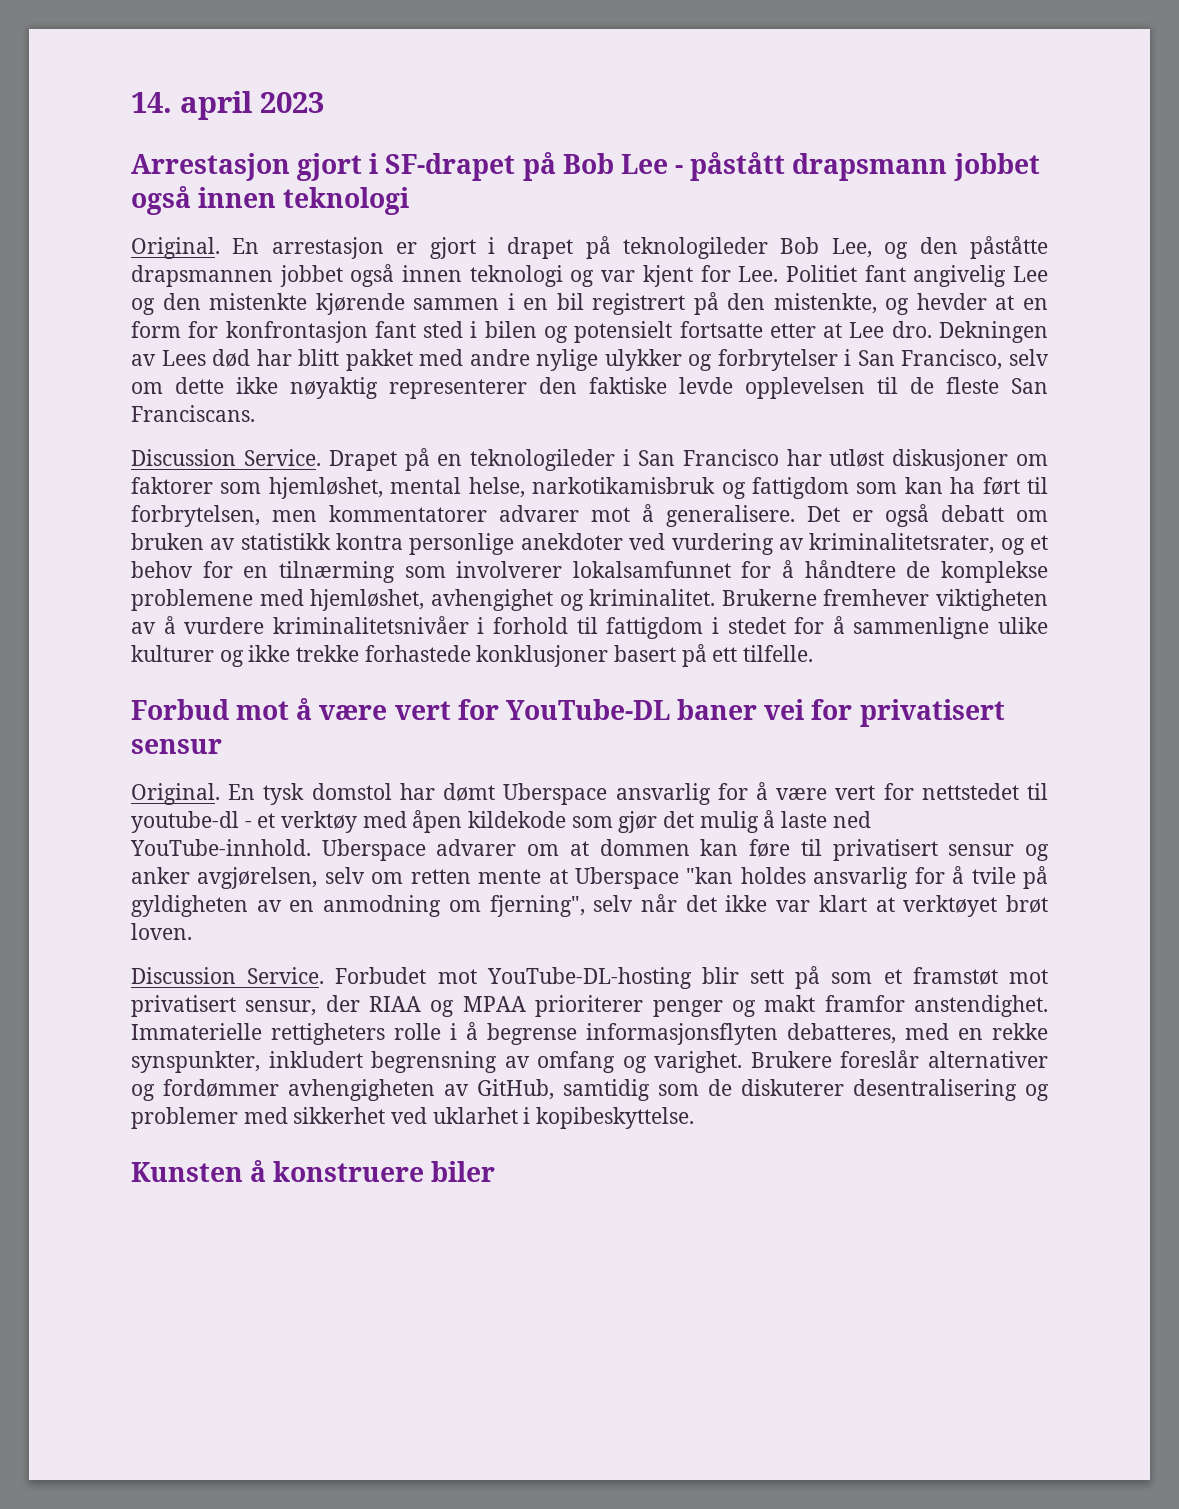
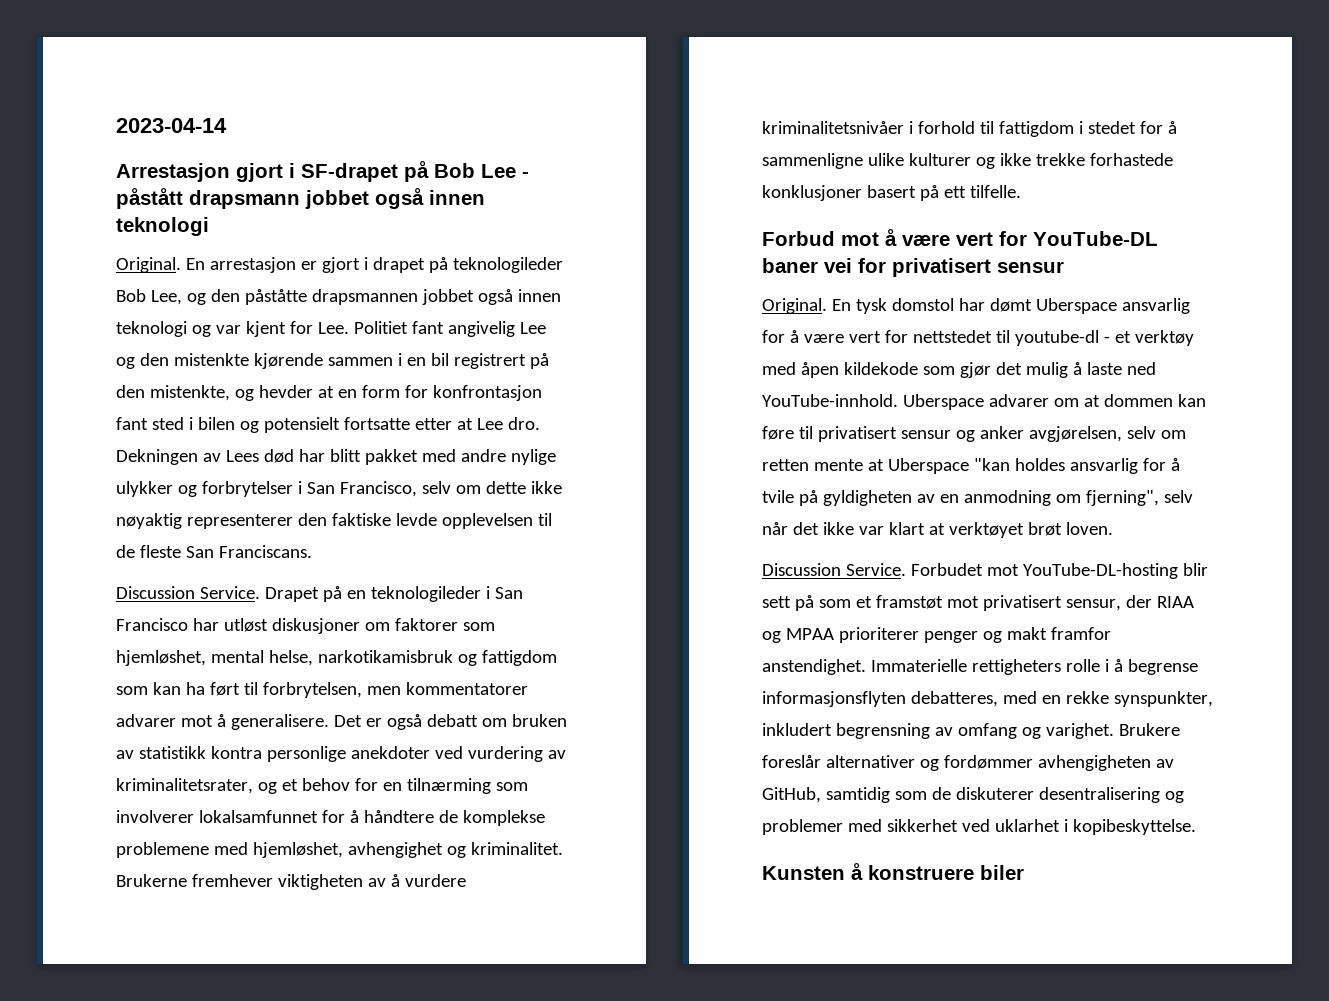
[131,91,324,120] 14. april 2023 -> [116,118,227,133] 2023-04-14

